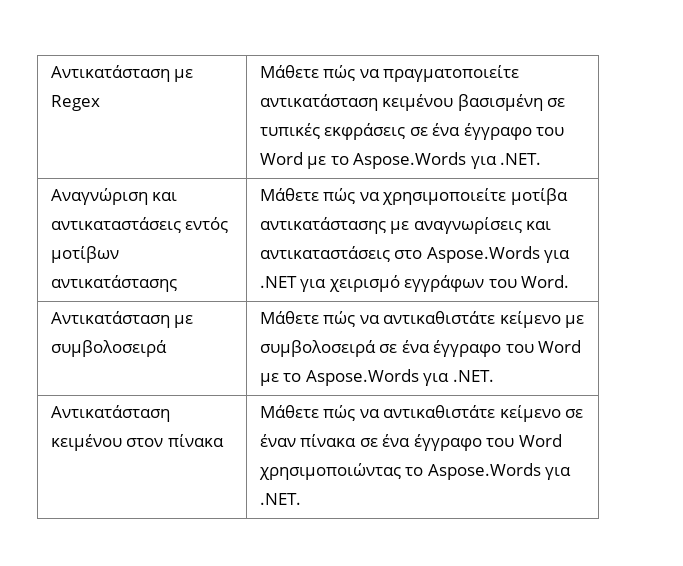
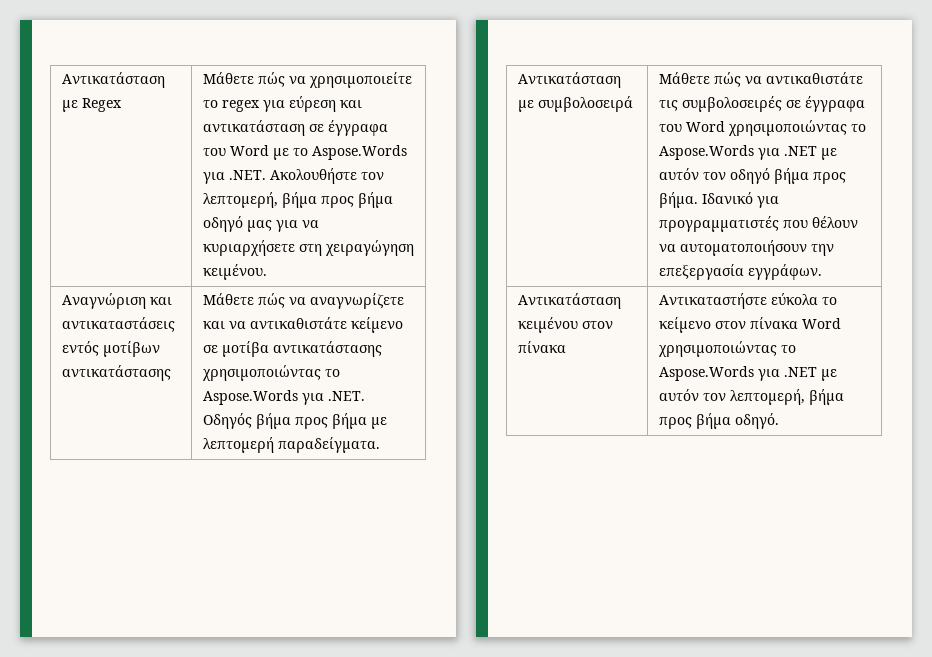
[383,65,520,82] [259,94,566,111] [259,123,565,140] [259,152,542,169] πραγματοποιείτε αντικατάσταση κειμένου βασισμένη σε τυπικές εκφράσεις σε ένα έγγραφο του Word με το Aspose.Words για .NET. -> [308,72,412,88] [202,96,362,112] [202,120,388,136] [202,145,407,160] [202,168,384,184] [202,192,393,208] [202,216,319,232] [202,240,414,256] [202,264,267,280] χρησιμοποιείτε το regex για εύρεση και αντικατάσταση σε έγγραφα του Word με το Aspose.Words για .NET. Ακολουθήστε τον λεπτομερή, βήμα προς βήμα οδηγό μας για να κυριαρχήσετε στη χειραγώγηση κειμένου.
[382,188,568,205] [259,217,552,234] [259,246,571,263] [259,275,570,292] χρησιμοποιείτε μοτίβα αντικατάστασης με αναγνωρίσεις και αντικαταστάσεις στο Aspose.Words για .NET για χειρισμό εγγράφων του Word. -> [309,293,404,309] [202,317,403,333] [202,341,382,357] [201,365,340,381] [202,390,365,405] [202,413,387,429] [202,437,380,453] αναγνωρίζετε και να αντικαθιστάτε κείμενο σε μοτίβα αντικατάστασης χρησιμοποιώντας το Aspose.Words για .NET. Οδηγός βήμα προς βήμα με λεπτομερή παραδείγματα.
[499,311,585,328] [259,340,582,357] [259,369,494,386] [50,405,170,422] [50,434,224,451] [259,405,584,422] [259,434,563,451] [258,463,572,480] [259,493,301,505] κείμενο με συμβολοσειρά σε ένα έγγραφο του Word με το Aspose.Words για .NET. // Αντικατάσταση κειμένου στον πίνακα | Μάθετε πώς να αντικαθιστάτε κείμενο σε έναν πίνακα σε ένα έγγραφο του Word χρησιμοποιώντας το Aspose.Words για .NET. -> [658,96,865,112] [658,120,866,136] [658,145,837,160] [658,168,846,184] [658,192,779,208] [658,216,858,232] [658,240,834,256] [658,264,822,280] [517,293,621,309] [517,317,613,333] [517,341,566,353] [658,293,837,309] [658,317,841,333] [657,341,796,357] [658,366,837,381] [658,389,844,405] [658,413,779,429] τις συμβολοσειρές σε έγγραφα του Word χρησιμοποιώντας το Aspose.Words για .NET με αυτόν τον οδηγό βήμα προς βήμα. Ιδανικό για προγραμματιστές που θέλουν να αυτοματοποιήσουν την επεξεργασία εγγράφων. // Αντικατάσταση κειμένου στον πίνακα | Αντικαταστήστε εύκολα το κείμενο στον πίνακα Word χρησιμοποιώντας το Aspose.Words για .NET με αυτόν τον λεπτομερή, βήμα προς βήμα οδηγό.

